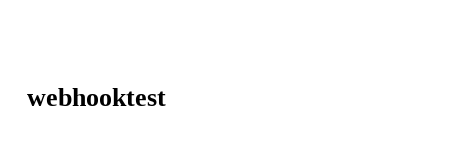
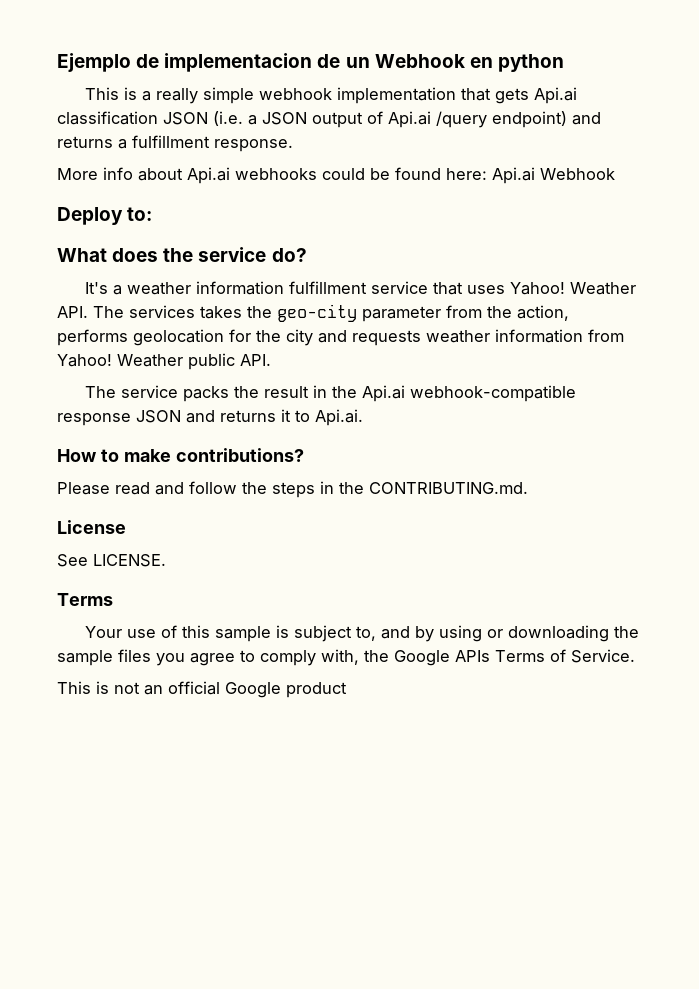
[27,88,166,106] webhooktest -> [57,53,564,72] [84,87,577,104] [57,111,601,128] [57,135,293,152] [57,167,615,184] [57,207,153,225] [57,247,307,262] [84,281,636,295] [57,304,569,322] [57,329,624,346] [57,353,271,370] [84,385,576,402] [57,409,363,426] [57,448,304,462] [57,481,528,498] [57,520,126,534] [57,554,166,567] [57,593,113,606] [84,625,639,642] [57,649,635,666] [57,681,347,698] Ejemplo de implementacion de un Webhook en python // This is a really simple webhook implementation that gets Api.ai classification JSON (i.e. a JSON output of Api.ai /query endpoint) and returns a fulfillment response. // More info about Api.ai webhooks could be found here: Api.ai Webhook // Deploy to: // What does the service do? // It's a weather information fulfillment service that uses Yahoo! Weather API. The services takes the geo-city parameter from the action, performs geolocation for the city and requests weather information from Yahoo! Weather public API. // The service packs the result in the Api.ai webhook-compatible response JSON and returns it to Api.ai. // How to make contributions? // Please read and follow the steps in the CONTRIBUTING.md. // License // See LICENSE. // Terms // Your use of this sample is subject to, and by using or downloading the sample files you agree to comply with, the Google APIs Terms of Service. // This is not an official Google product

